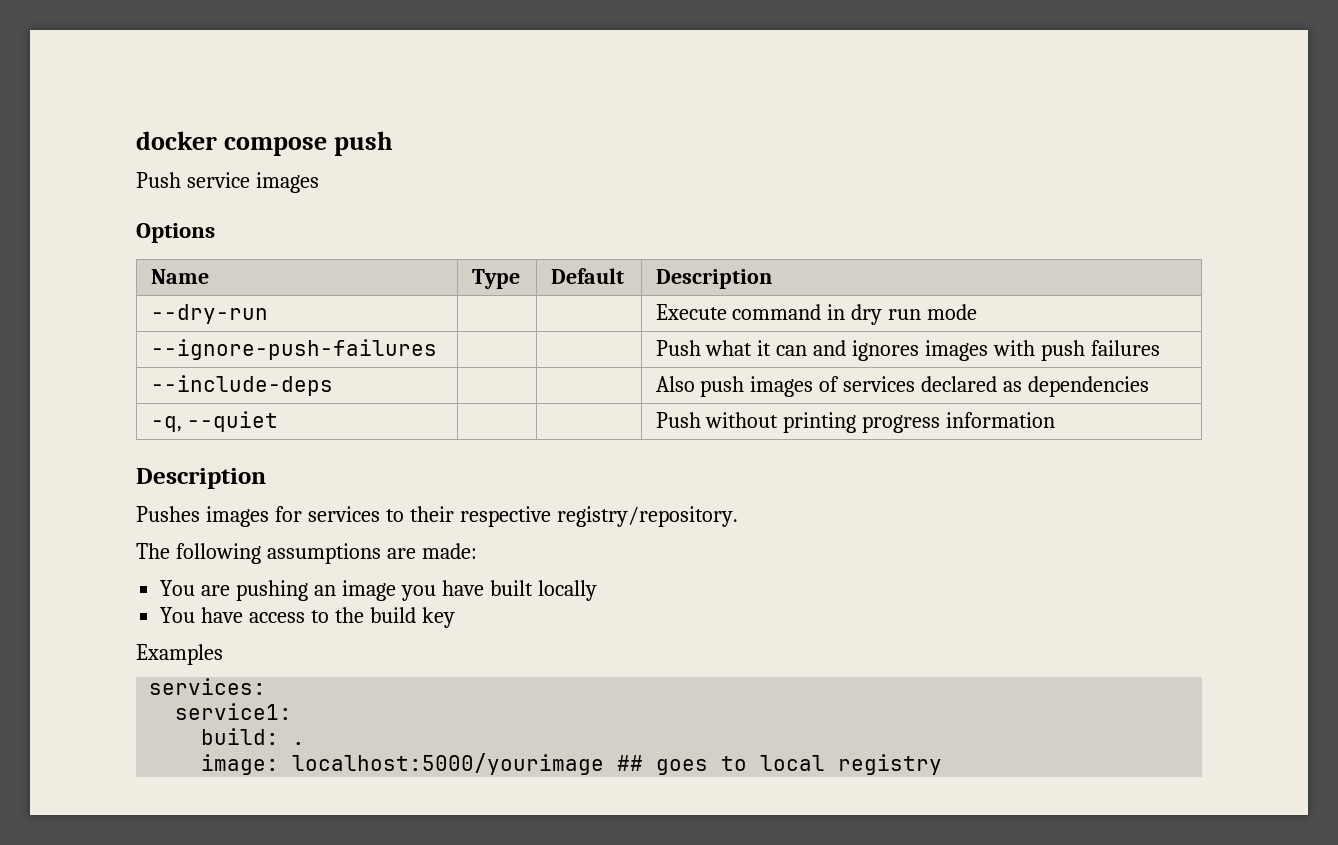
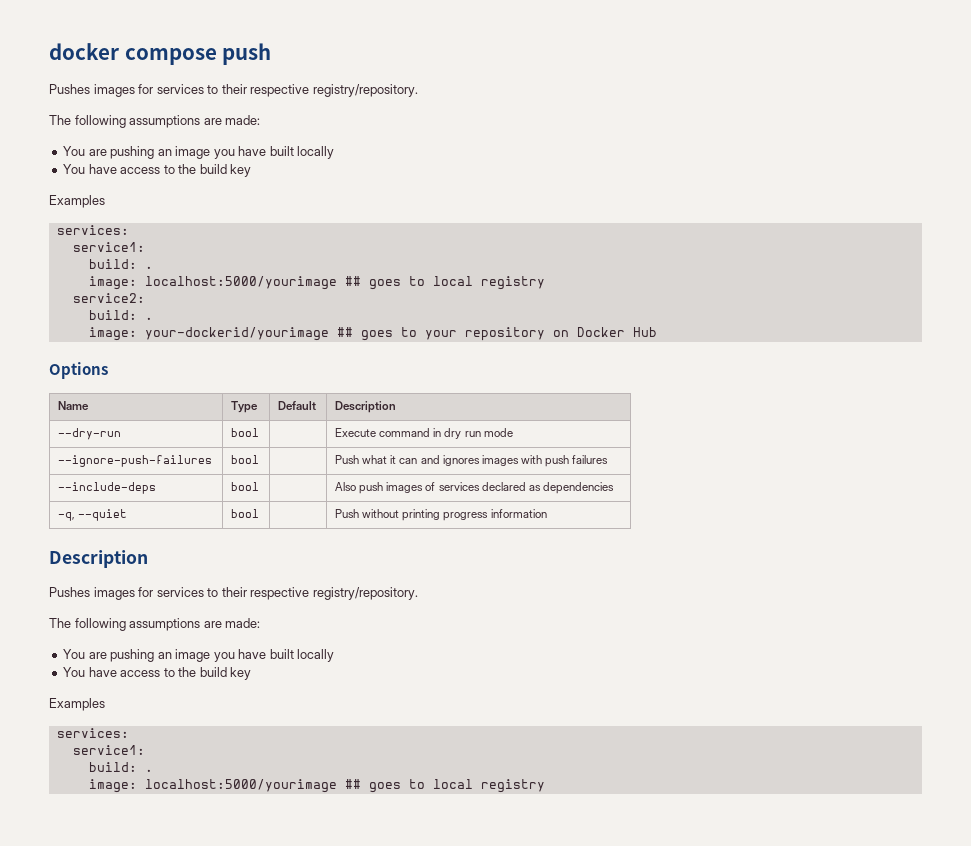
[136,172,319,193] Push service images -> [49,84,418,97] [49,115,261,128] [63,146,335,159] [63,164,252,177] [49,195,105,208] [56,225,129,235] [72,242,145,252] [88,259,153,269] [88,276,545,290] [72,293,145,303] [88,310,153,320] [88,327,657,341] Pushes images for services to their respective registry/repository. // The following assumptions are made: // You are pushing an image you have built locally // You have access to the build key // Examples // services: // service1: // build: . // image: localhost:5000/yourimage ## goes to local registry // service2: // build: . // image: your-dockerid/yourimage ## goes to your repository on Docker Hub
(268, 314) none -> [231,428,260,437] bool
(437, 349) none -> [231,455,260,464] bool
(333, 385) none -> [231,482,260,491] bool
(279, 421) none -> [231,509,260,518] bool

